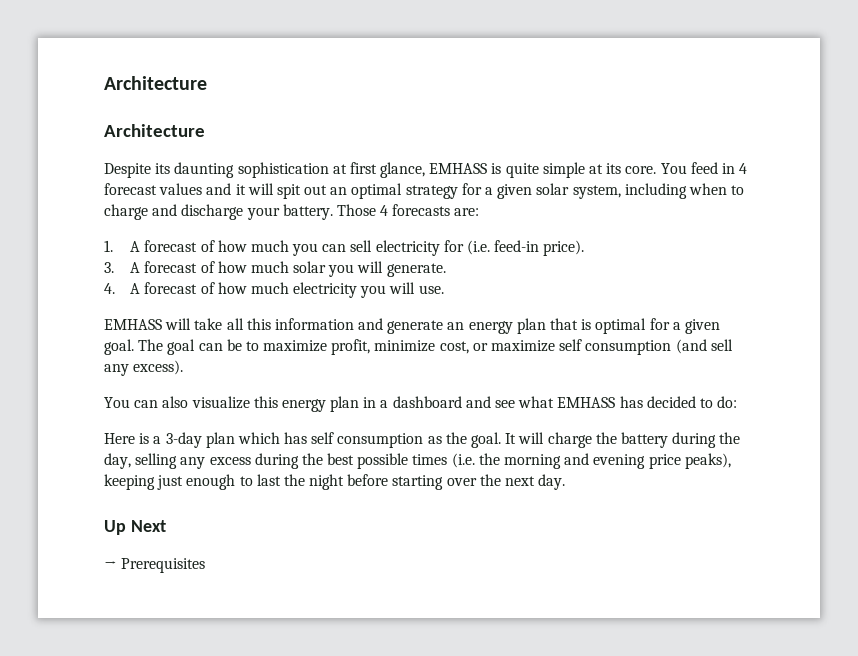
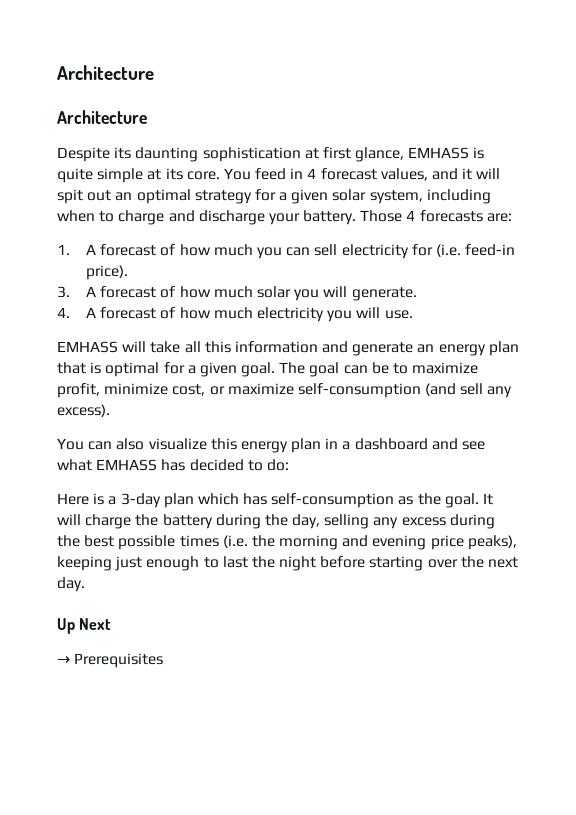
[159,183,203,195] values -> [380,168,428,181] values,
[559,339,672,355] self consumption -> [297,383,421,398] self-consumption
[311,432,424,448] self consumption -> [271,493,395,508] self-consumption

